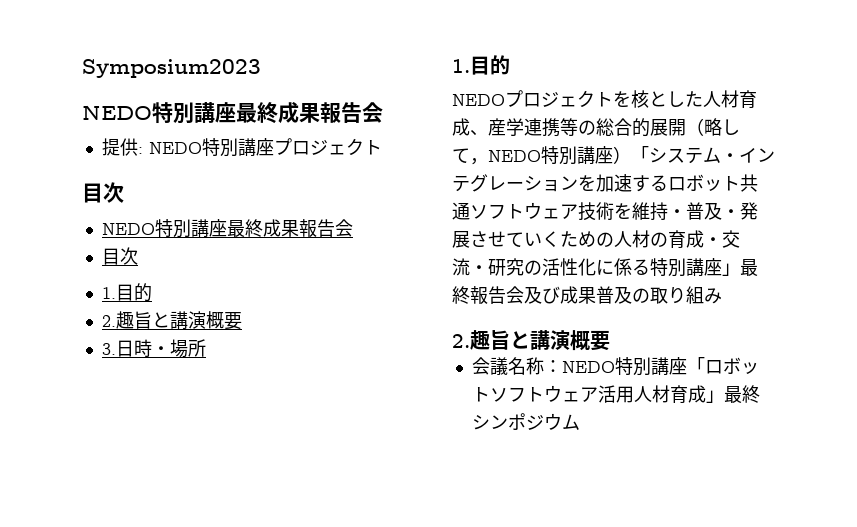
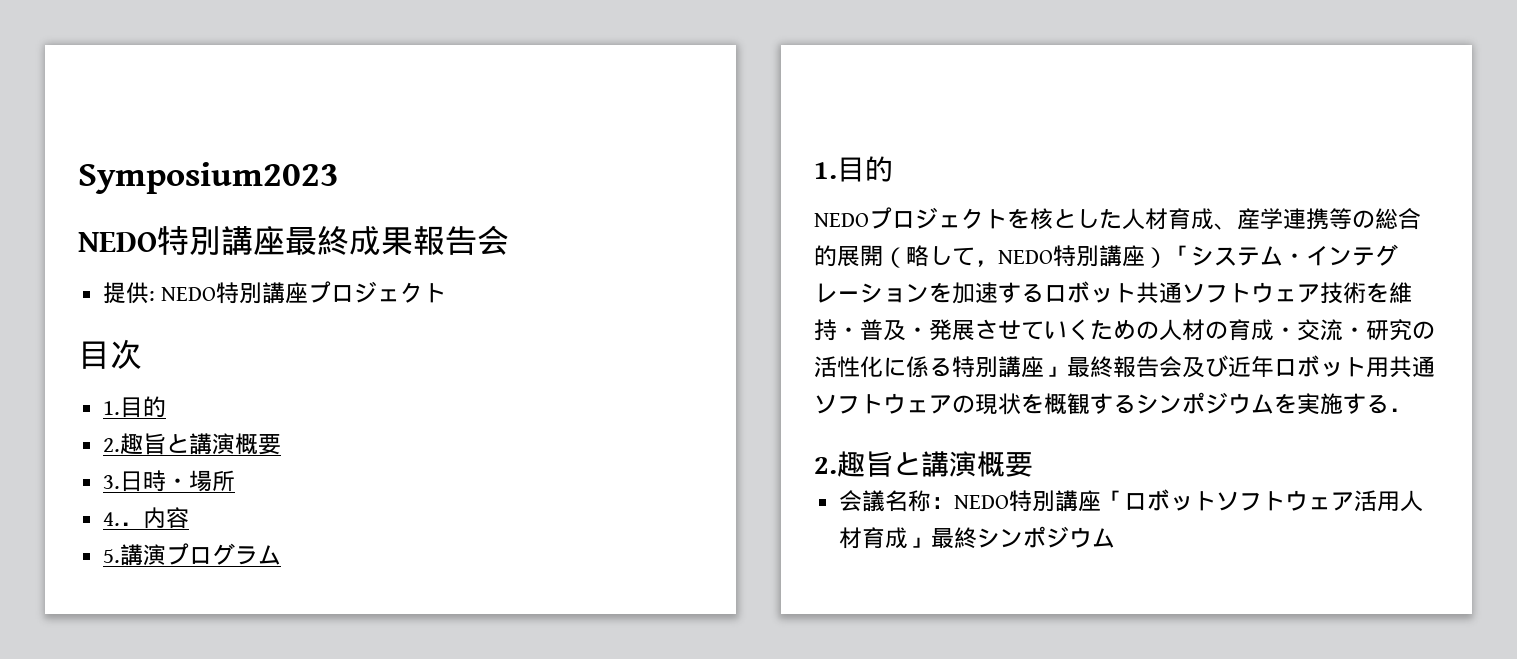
[101,219,353,238] [101,247,138,265] // NEDO特別講座最終成果報告会 // 目次 -> (142, 354) none
(206, 348) none -> [102,507,189,529] [102,543,281,566] // 4.．内容 // 5.講演プログラム
[560,286,722,304] 成果普及の取り組み -> [1228,355,1435,378] [814,392,1412,415] 近年ロボット用共通ソフトウェアの現状を概観するシンポジウムを実施する．

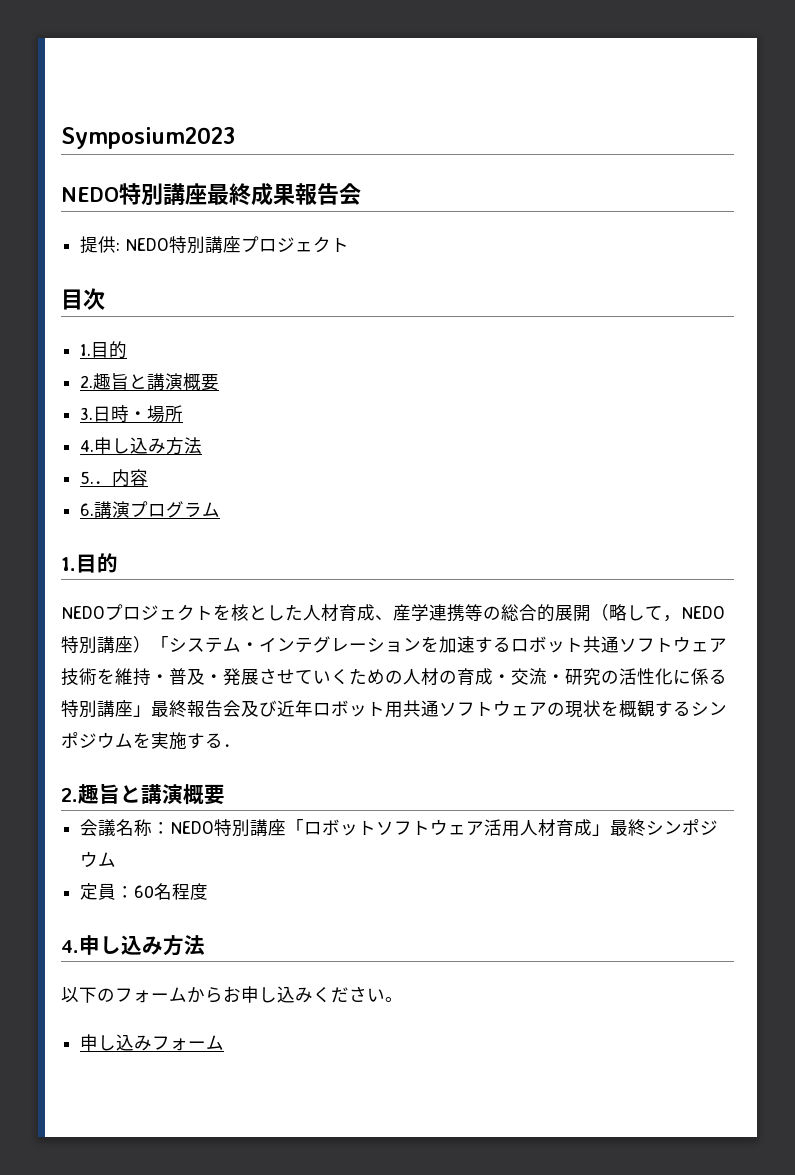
(120, 519) none -> [94,437,203,455] [80,471,95,484] 申し込み方法 // 5.
[102,549,120,563] 5. -> [80,503,95,516] 6.
(1115, 538) none -> [80,883,209,900] [61,935,205,956] [61,986,403,1003] [80,1034,225,1051] // 定員：60名程度 // 4.申し込み方法 // 以下のフォームからお申し込みください。 // 申し込みフォーム

